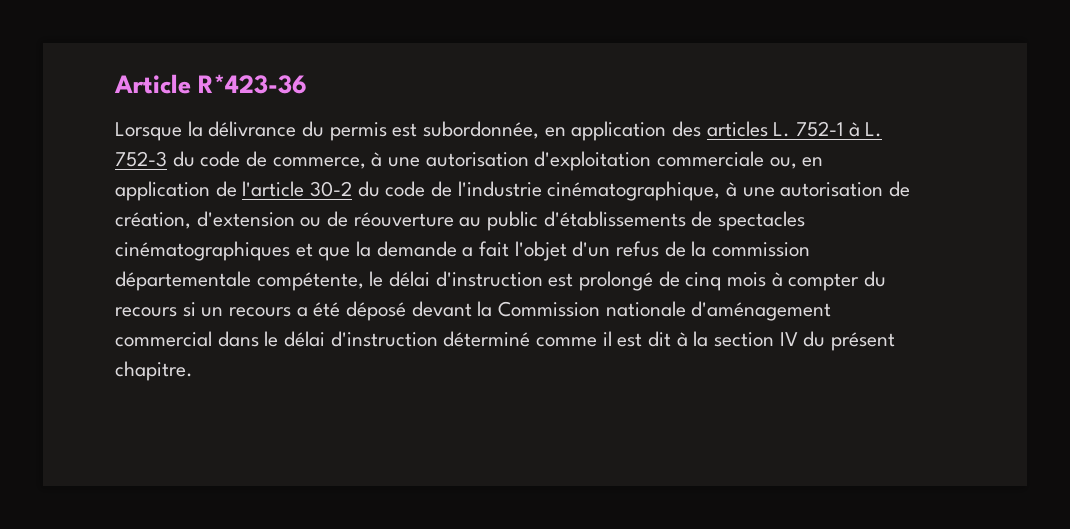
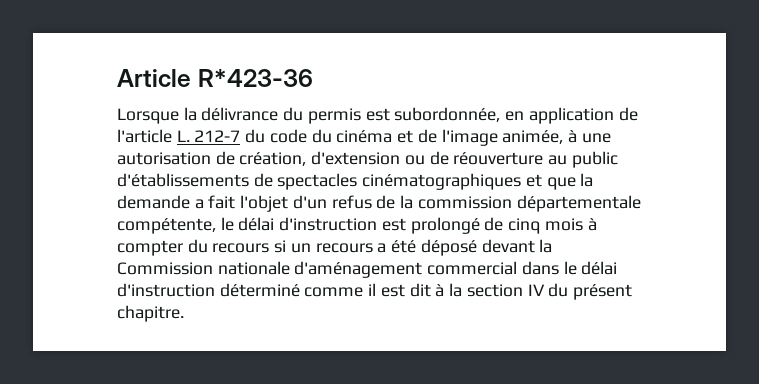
[672,121,883,137] [115,151,824,171] [115,181,721,201] des articles L. 752-1 à L. 752-3 du code de commerce, à une autorisation d'exploitation commerciale ou, en application de l'article 30-2 du code de l'industrie cinématographique, -> [618,107,638,121] [117,129,564,146] de l'article L. 212-7 du code du cinéma et de l'image animée,

